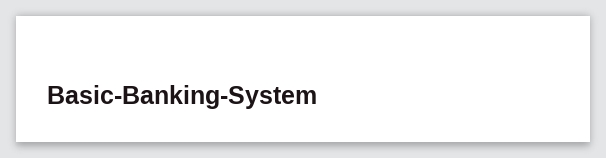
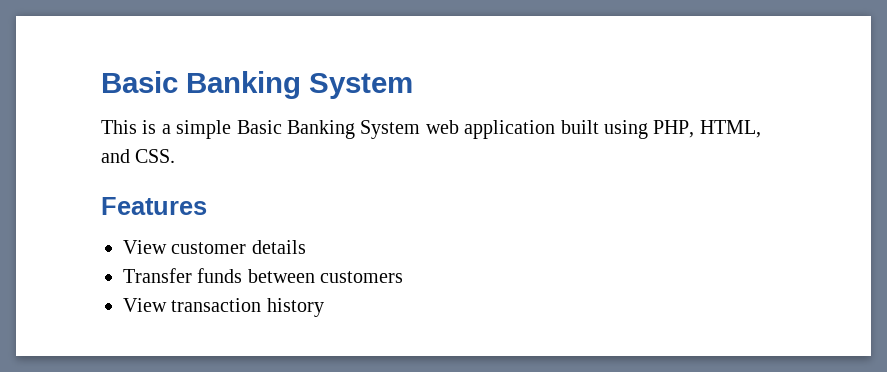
[47,85,317,109] Basic-Banking-System -> [101,71,413,99] [101,120,761,139] [101,149,176,163] [101,197,207,215] [123,240,306,254] [123,268,404,283] [123,298,324,317] Basic Banking System // This is a simple Basic Banking System web application built using PHP, HTML, and CSS. // Features // View customer details // Transfer funds between customers // View transaction history

